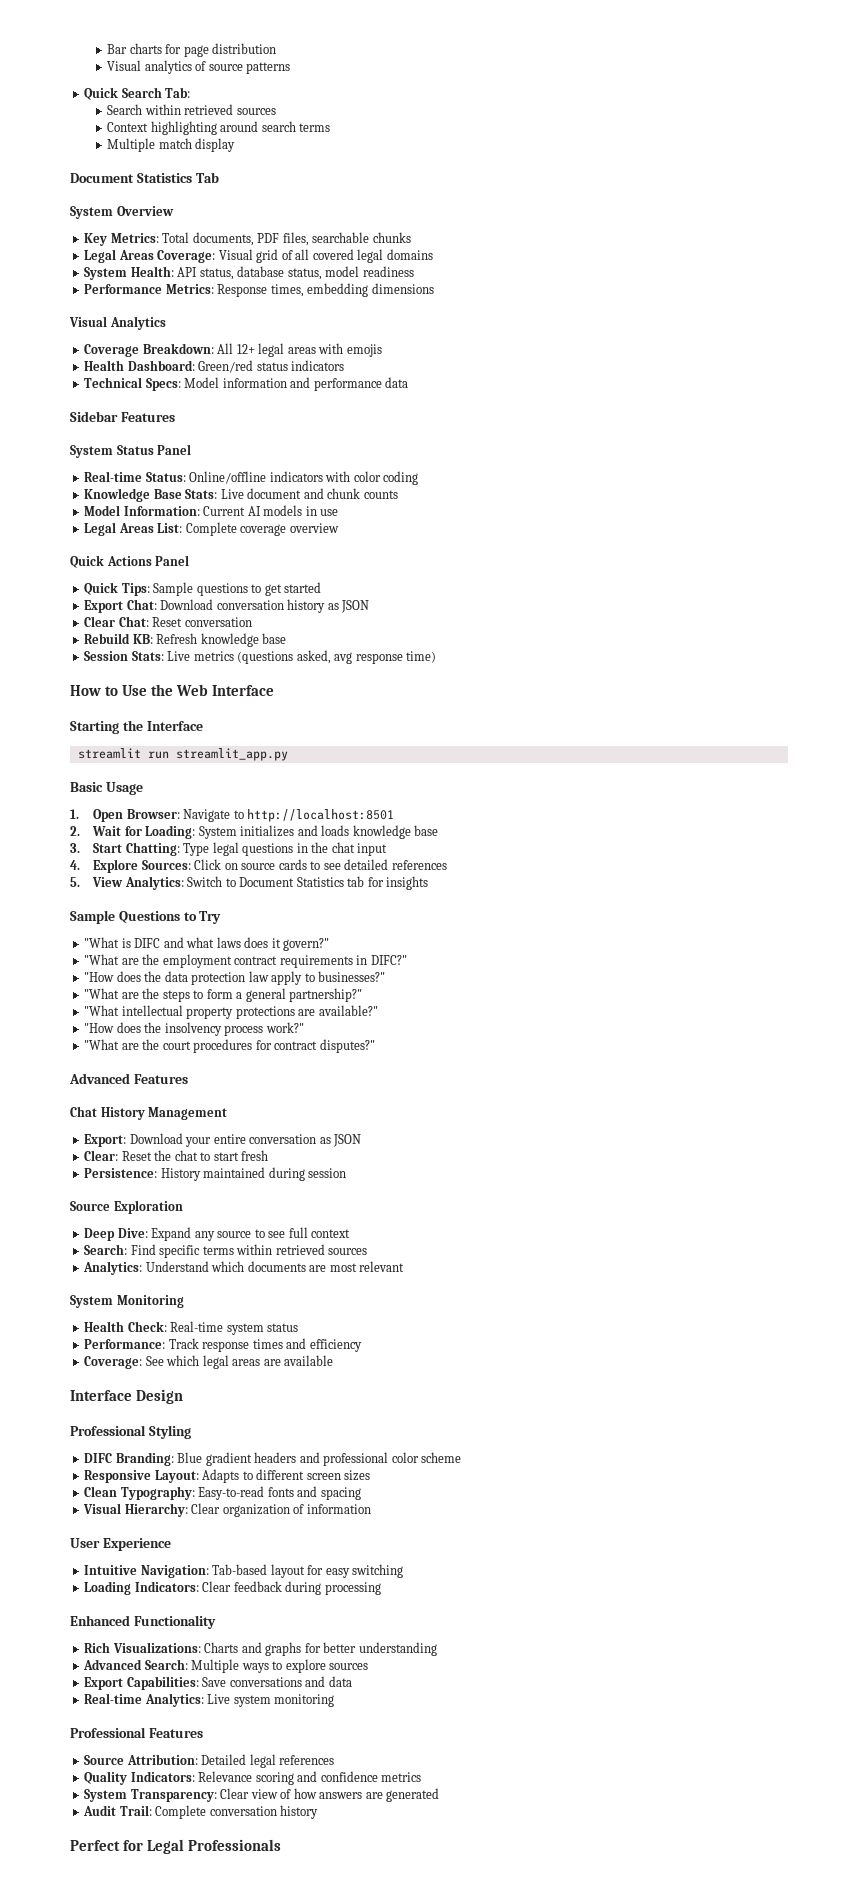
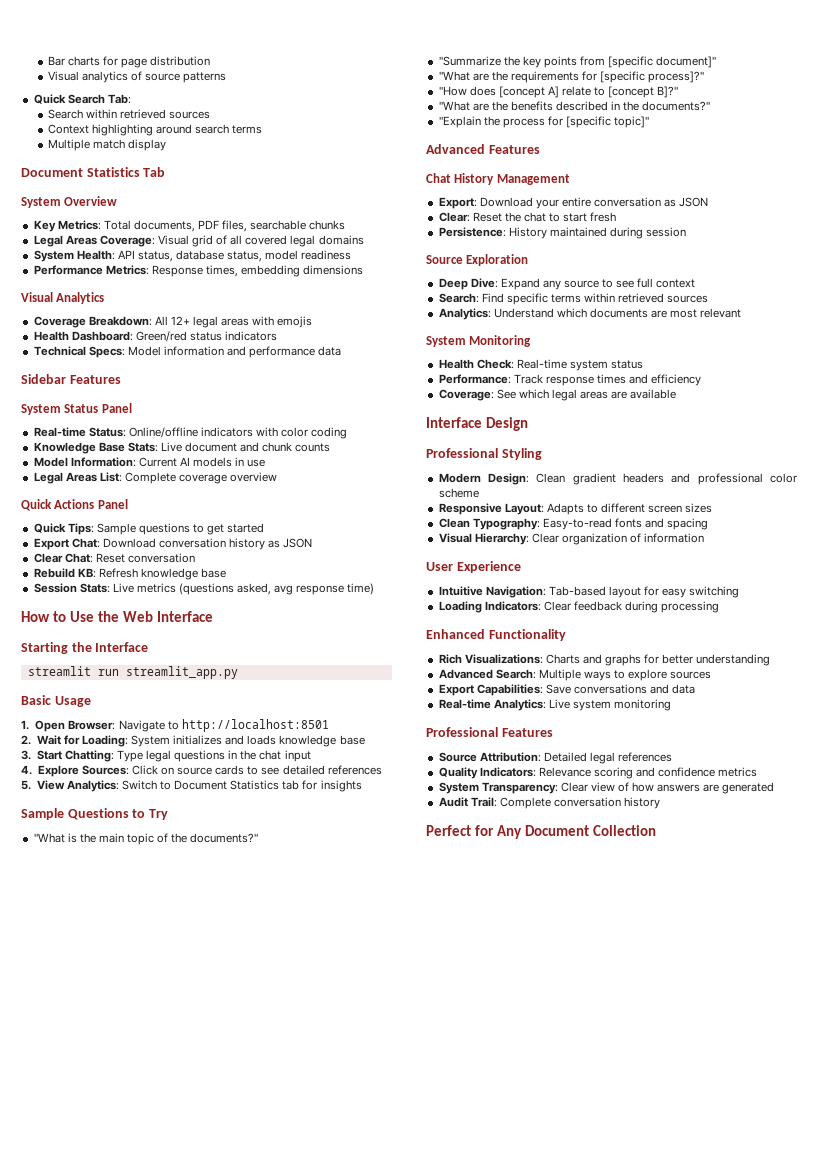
[134,937,330,951] [84,954,407,968] [84,971,386,985] [84,988,363,1002] [84,1005,378,1019] [84,1022,304,1036] [84,1039,375,1053] DIFC and what laws does it govern?" // "What are the employment contract requirements in DIFC?" // "How does the data protection law apply to businesses?" // "What are the steps to form a general partnership?" // "What intellectual property protections are available?" // "How does the insolvency process work?" // "What are the court procedures for contract disputes?" -> [79,833,259,845] [438,56,717,68] [438,71,705,83] [438,86,679,98] [438,101,711,111] [438,116,650,128] the main topic of the documents?" // "Summarize the key points from [specific document]" // "What are the requirements for [specific process]?" // "How does [concept A] relate to [concept B]?" // "What are the benefits described in the documents?" // "Explain the process for [specific topic]"
[84,1452,203,1466] DIFC Branding: Blue -> [438,473,566,485] Modern Design: Clean
[147,1839,282,1854] Legal Professionals -> [496,825,656,839] Any Document Collection

